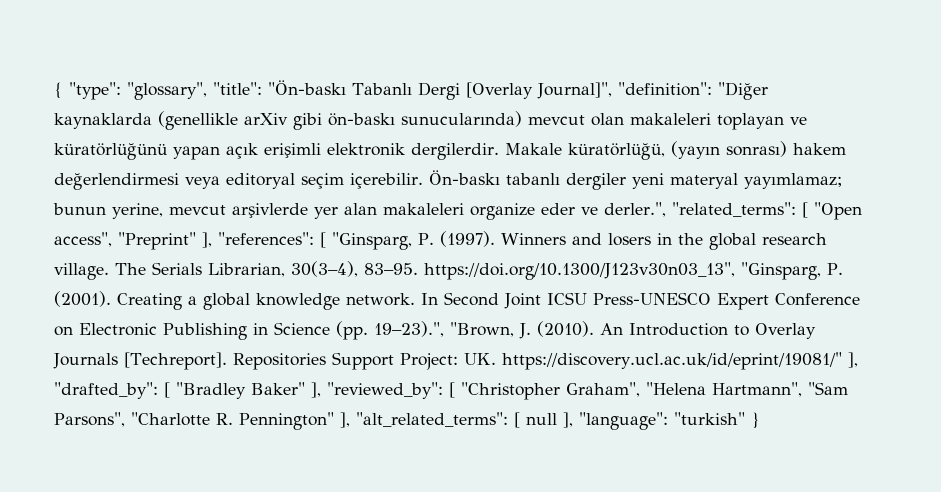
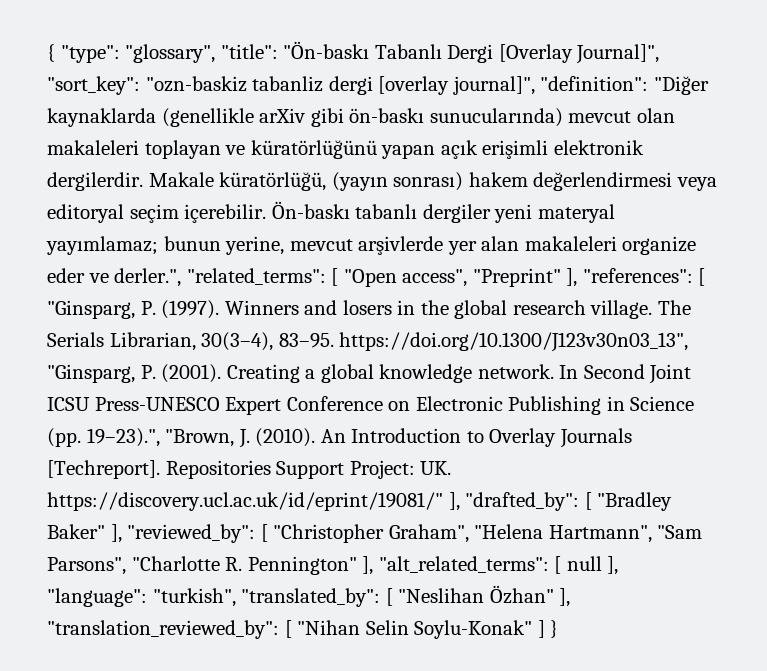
(612, 90) none -> [47,76,535,95] "sort_key": "ozn-baskiz tabanliz dergi [overlay journal]",
[674,412,745,425] "turkish" -> [152,585,571,607] [47,620,545,639] "turkish", "translated_by": [ "Neslihan Özhan" ], "translation_reviewed_by": [ "Nihan Selin Soylu-Konak" ]

